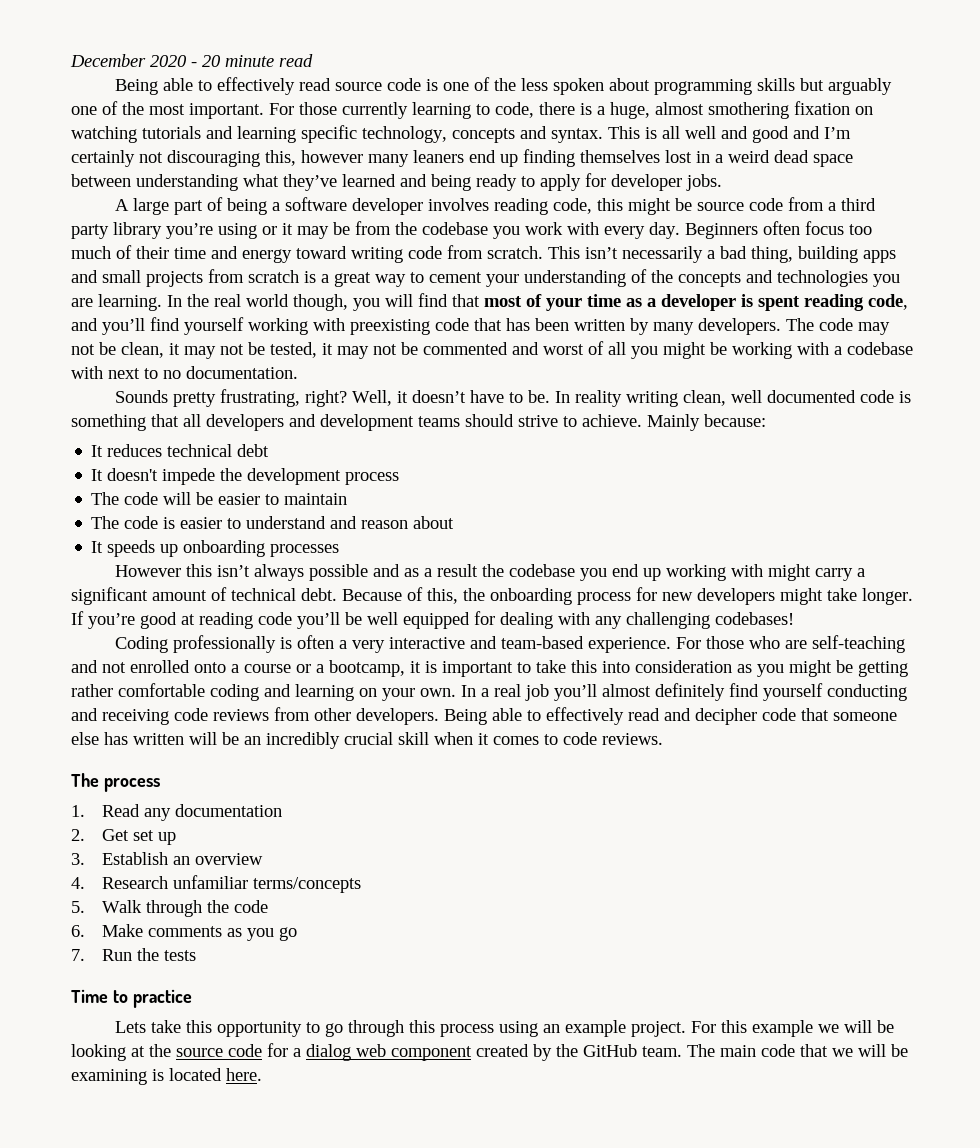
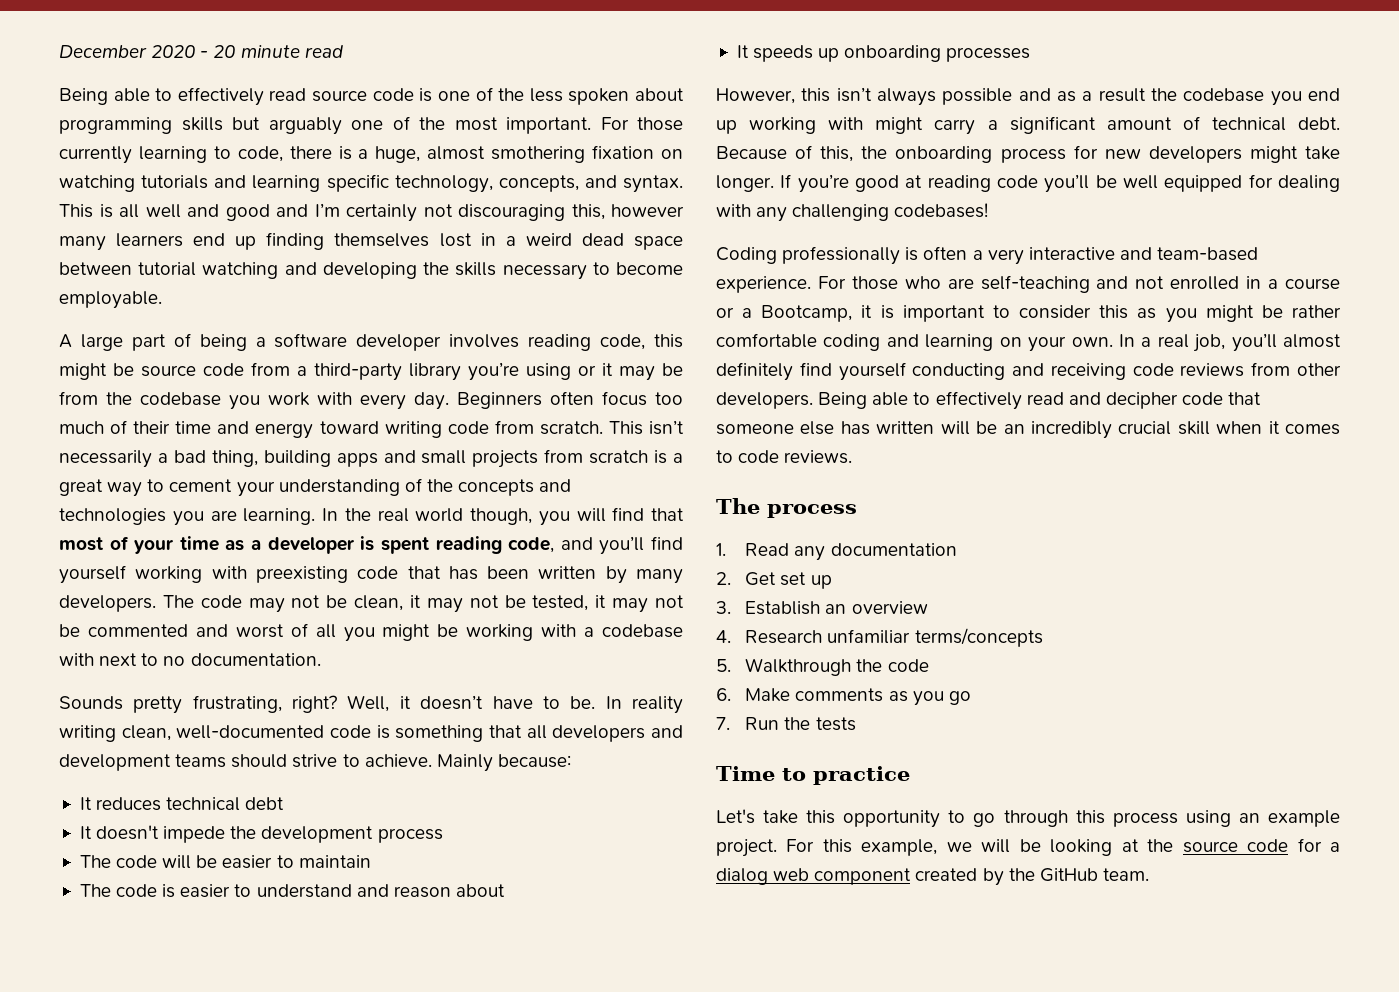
[452,128,515,143] concepts -> [498,175,579,192] concepts,
[413,150,464,163] leaners -> [116,233,184,247] learners
[136,173,722,191] understanding what they’ve learned and being ready to apply for developer jobs. -> [138,262,683,280] [59,291,162,309] tutorial watching and developing the skills necessary to become employable.
[840,198,876,211] [71,224,109,239] third party -> [314,363,402,381] third-party
[730,390,856,403] well documented -> [176,725,325,739] well-documented
[114,565,181,577] However -> [716,88,795,104] However,
[194,662,226,673] onto -> [1246,276,1262,289] in
[329,660,405,677] bootcamp, -> [761,305,853,322] Bootcamp,
[536,660,732,673] take this into consideration -> [1019,305,1129,319] consider this
[858,661,908,677] getting -> (1283, 311) none
[525,684,549,701] job -> [1193,334,1226,352] job,
[101,900,202,917] Walk through -> [745,658,852,676] Walkthrough
[114,1021,146,1033] Lets -> [716,809,755,824] Let's
[751,1020,813,1037] example -> [861,839,938,856] example,
[687,1044,908,1057] [71,1068,262,1085] The main code that we will be examining is located here. -> (1149, 874) none

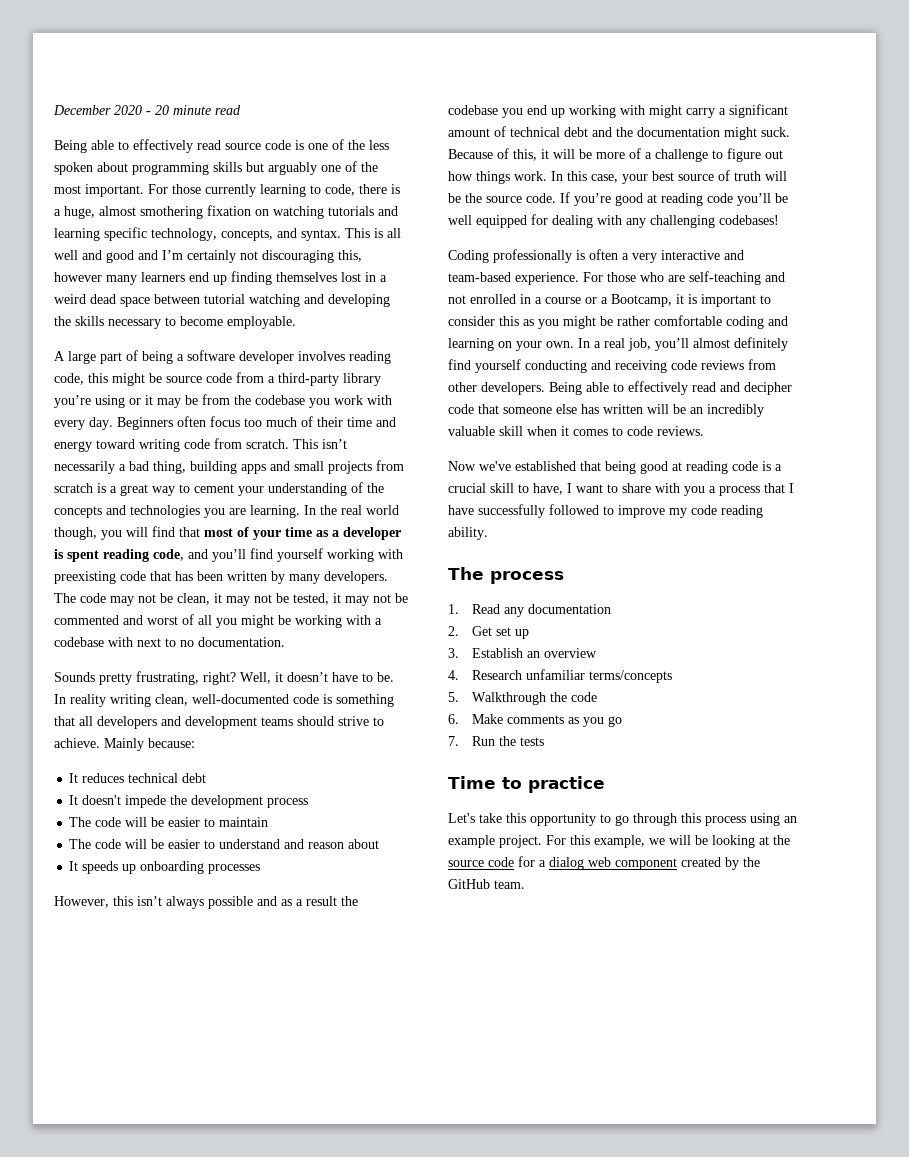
[162,884,176,898] is -> [125,839,165,849] will be
[1298,117,1340,130] [716,145,1340,163] [716,175,774,192] debt. Because of this, the onboarding process for new developers might take longer. -> [564,127,790,140] [448,148,783,162] [448,170,787,184] [448,193,556,203] debt and the documentation might suck. Because of this, it will be more of a challenge to figure out how things work. In this case, your best source of truth will be the source code.
[1118,421,1172,435] crucial -> [448,426,495,436] valuable
(853, 457) none -> [448,461,782,474] [448,483,794,496] [448,504,763,518] [448,527,488,540] // Now we've established that being good at reading code is a crucial skill to have, I want to share with you a process that I have successfully followed to improve my code reading ability.

